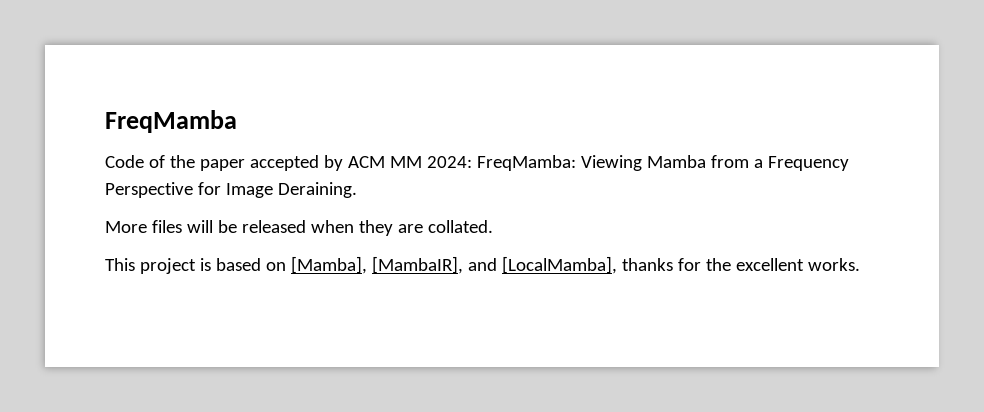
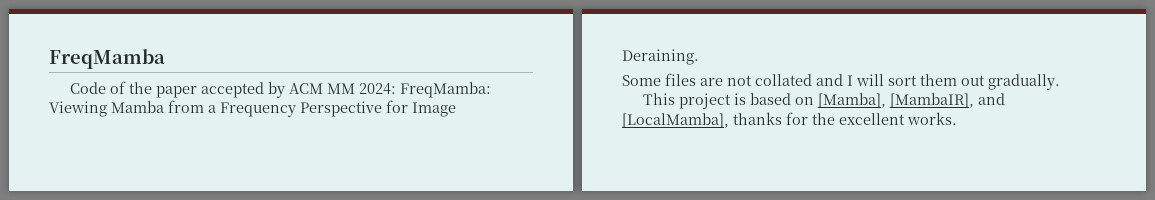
[105,220,493,236] More files will be released when they are collated. -> [622,73,1060,90] Some files are not collated and I will sort them out gradually.

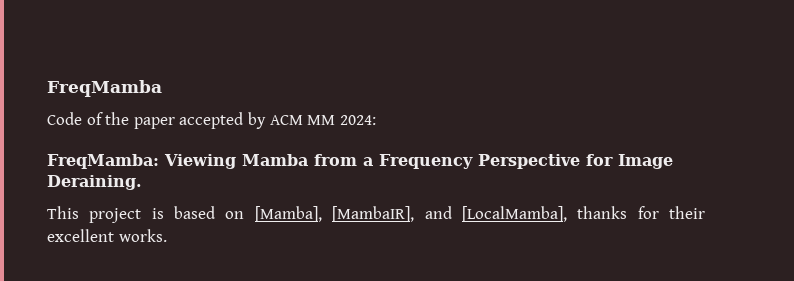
(396, 89) none -> (376, 120) //
[622,73,1060,90] // Some files are not collated and I will sort them out gradually. -> (142, 182) none
[812,113,835,125] the -> [669,206,706,219] their

